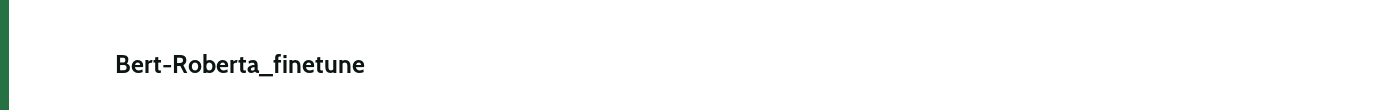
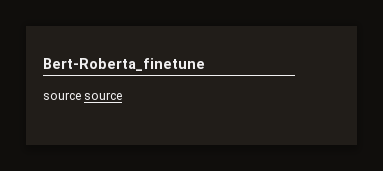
(365, 65) none -> [43,92,123,100] // source source

